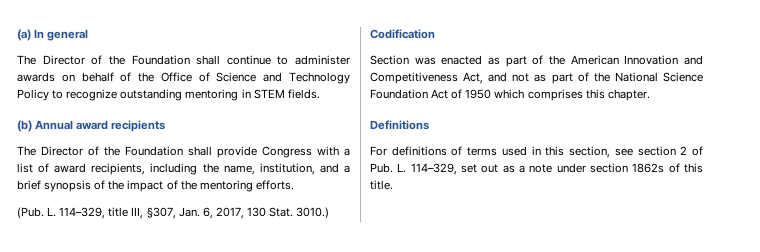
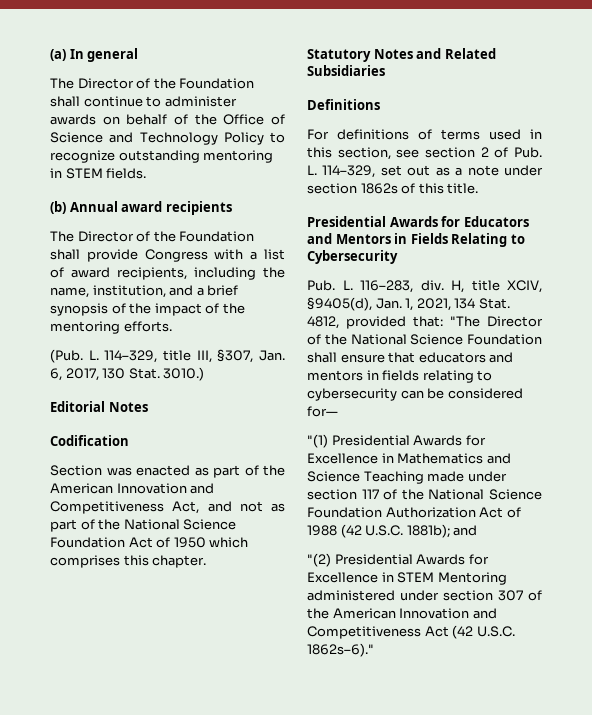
(330, 213) none -> [50,401,148,412] // Editorial Notes
(650, 95) none -> [307,48,496,62] [307,65,385,76] // Statutory Notes and Related Subsidiaries
(393, 185) none -> [307,216,529,227] [307,233,525,247] [307,250,398,264] [307,280,542,293] [307,297,510,311] [307,316,543,329] [307,334,542,345] [307,352,514,363] [307,370,493,383] [307,388,523,401] [307,406,338,417] [307,434,486,448] [307,453,511,464] [307,471,507,484] [307,489,542,500] [307,507,521,518] [307,524,478,538] [307,553,489,567] [307,572,507,585] [307,590,542,601] [307,608,497,619] [307,625,515,639] [307,643,374,657] // Presidential Awards for Educators and Mentors in Fields Relating to Cybersecurity // Pub. L. 116–283, div. H, title XCIV, §9405(d), Jan. 1, 2021, 134 Stat. 4812, provided that: "The Director of the National Science Foundation shall ensure that educators and mentors in fields relating to cybersecurity can be considered for— // "(1) Presidential Awards for Excellence in Mathematics and Science Teaching made under section 117 of the National Science Foundation Authorization Act of 1988 (42 U.S.C. 1881b); and // "(2) Presidential Awards for Excellence in STEM Mentoring administered under section 307 of the American Innovation and Competitiveness Act (42 U.S.C. 1862s–6)."

